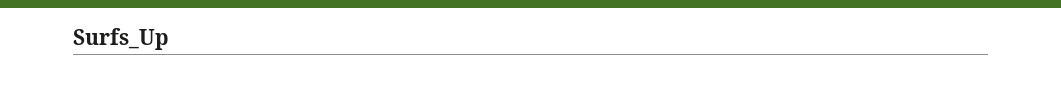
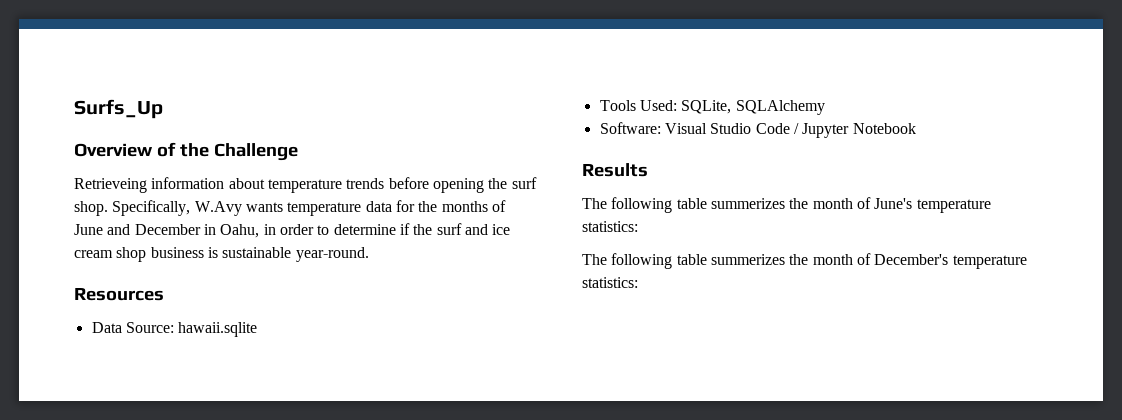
(169, 39) none -> [74,142,298,161] [74,177,537,193] [74,200,506,216] [74,223,511,238] [74,247,369,262] [74,288,164,301] [91,322,258,337] [599,100,825,115] [599,122,916,138] [582,163,648,177] [582,197,991,213] [582,221,638,232] [582,253,1027,269] [582,277,638,288] // Overview of the Challenge // Retrieveing information about temperature trends before opening the surf shop. Specifically, W.Avy wants temperature data for the months of June and December in Oahu, in order to determine if the surf and ice cream shop business is sustainable year-round. // Resources // Data Source: hawaii.sqlite // Tools Used: SQLite, SQLAlchemy // Software: Visual Studio Code / Jupyter Notebook // Results // The following table summerizes the month of June's temperature statistics: // The following table summerizes the month of December's temperature statistics:

